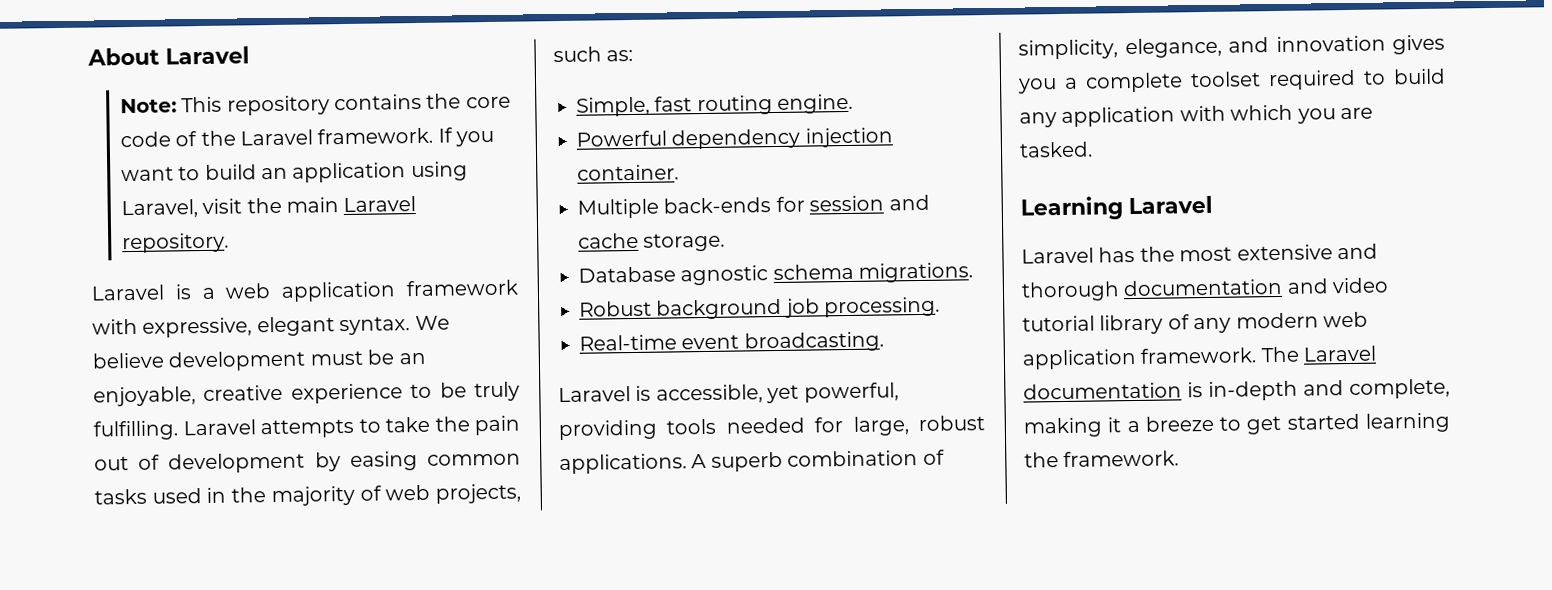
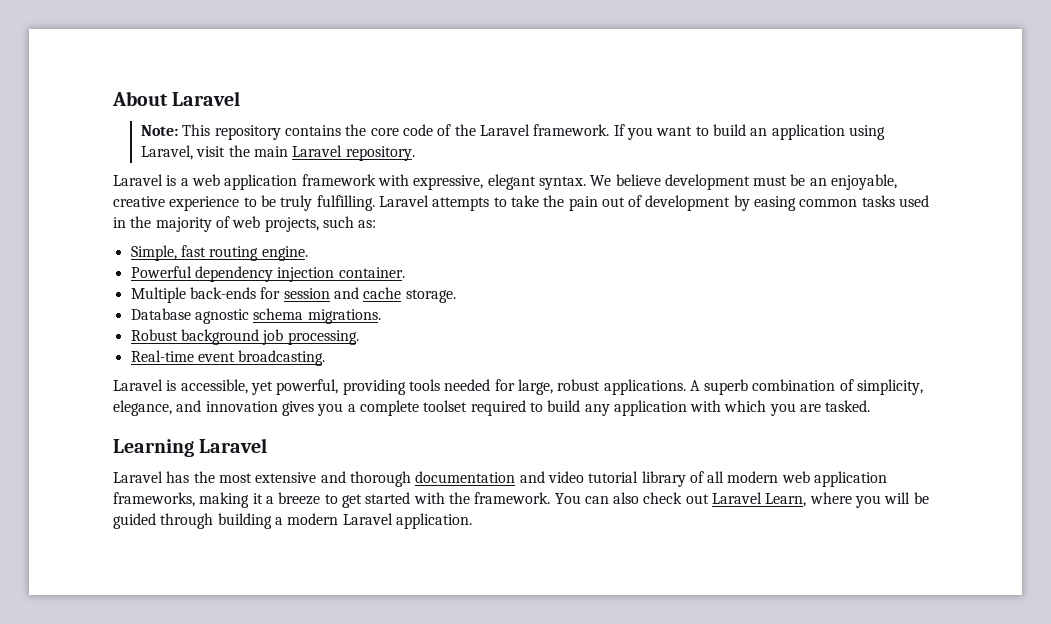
[1193,317,1232,334] any -> [707,471,725,483] all
[1140,345,1377,364] [1023,378,1450,401] framework. The Laravel documentation is in-depth and complete, -> [113,492,195,507] frameworks,
[1365,412,1450,433] learning -> [413,492,445,504] with
(1180, 459) none -> [554,492,929,508] [113,513,472,529] You can also check out Laravel Learn, where you will be guided through building a modern Laravel application.

